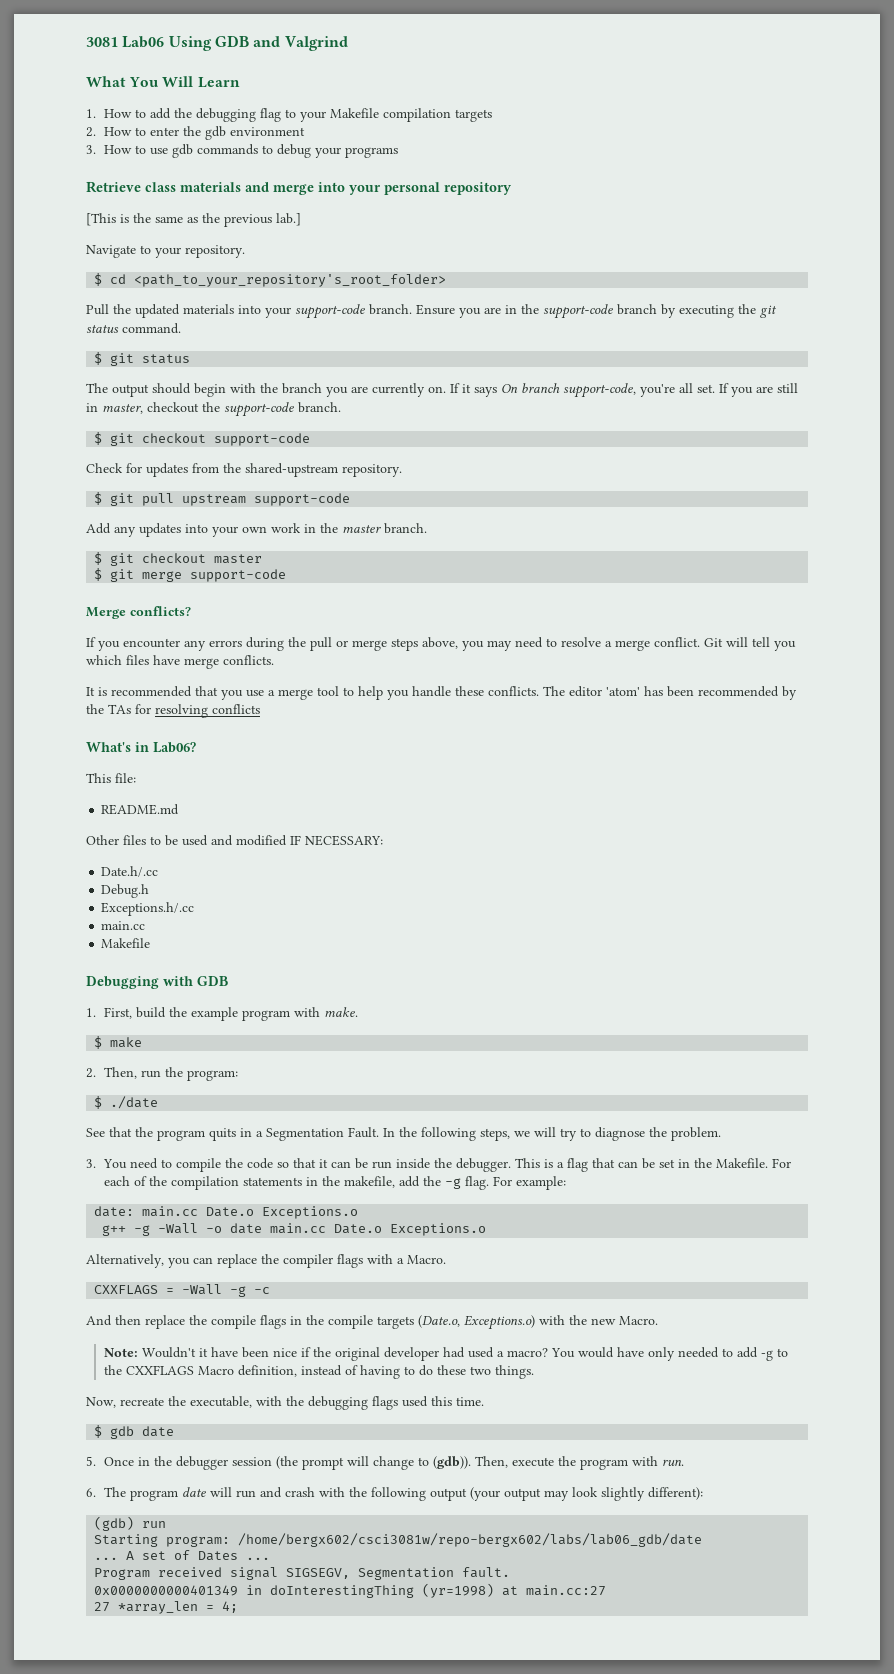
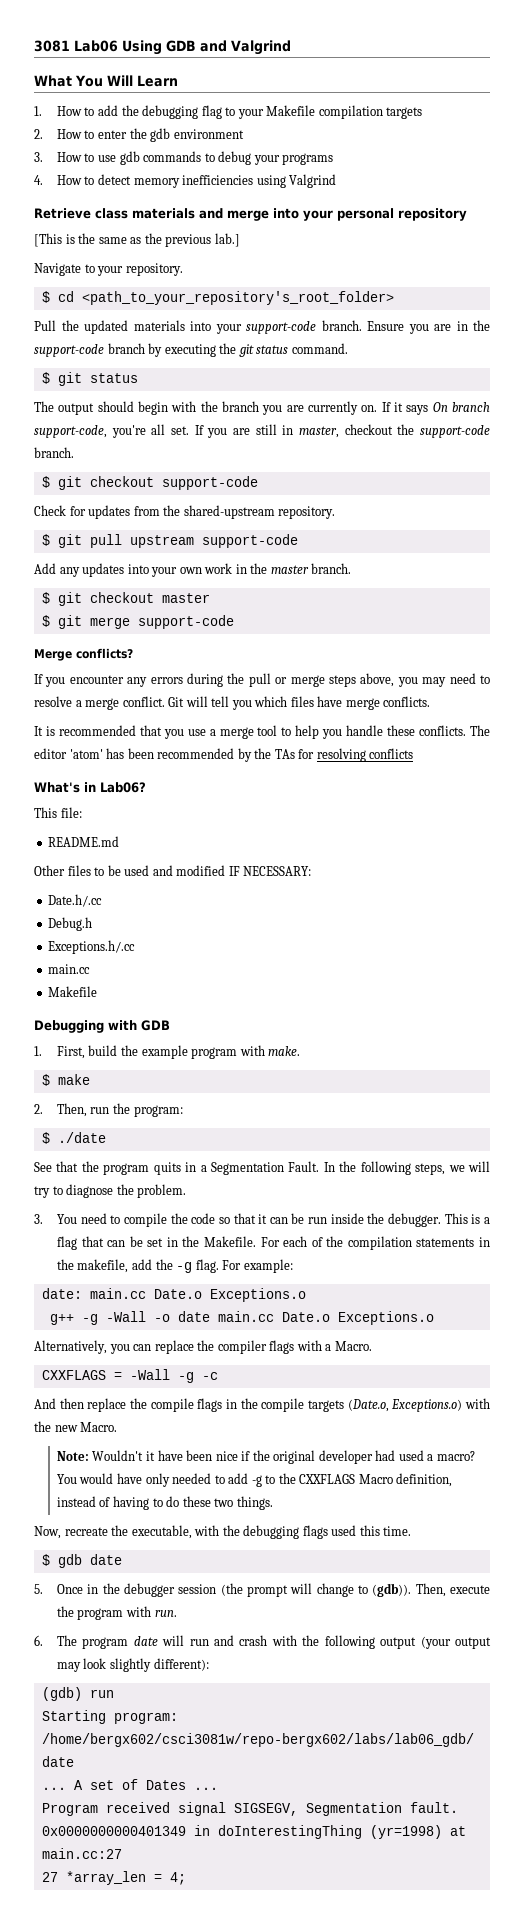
(399, 152) none -> [34,174,337,188] // 4. How to detect memory inefficiencies using Valgrind

